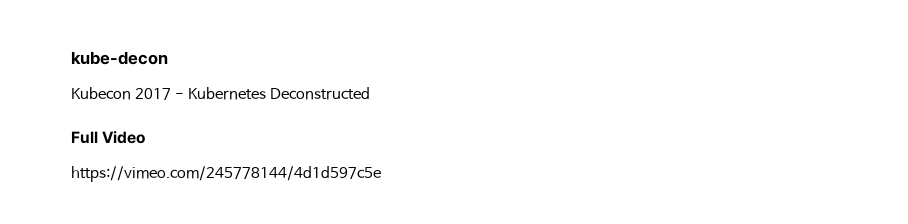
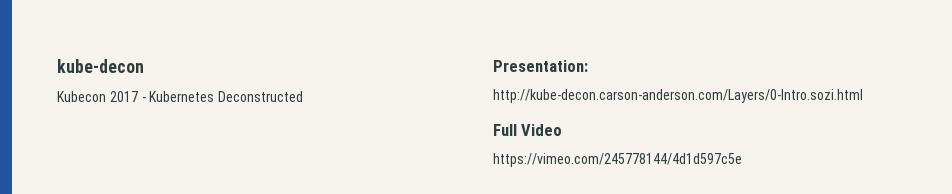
(370, 93) none -> [493,60,588,72] [493,89,863,103] // Presentation: // http://kube-decon.carson-anderson.com/Layers/0-Intro.sozi.html

